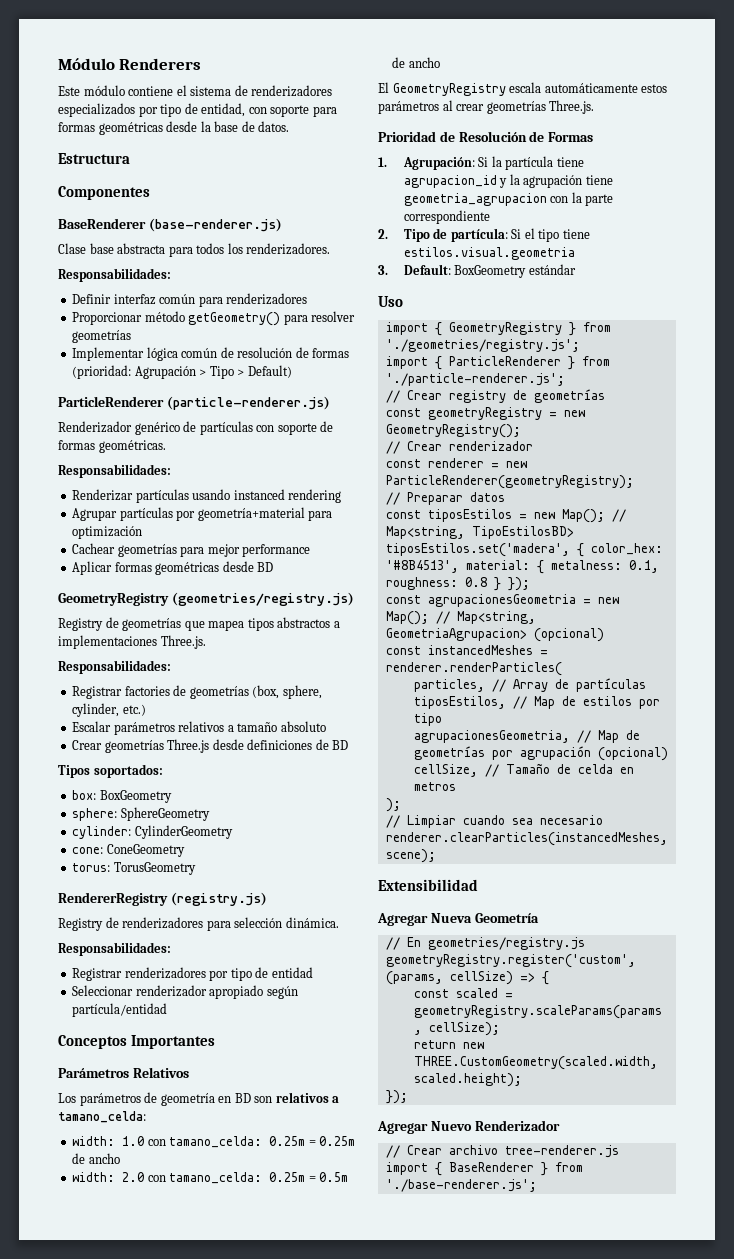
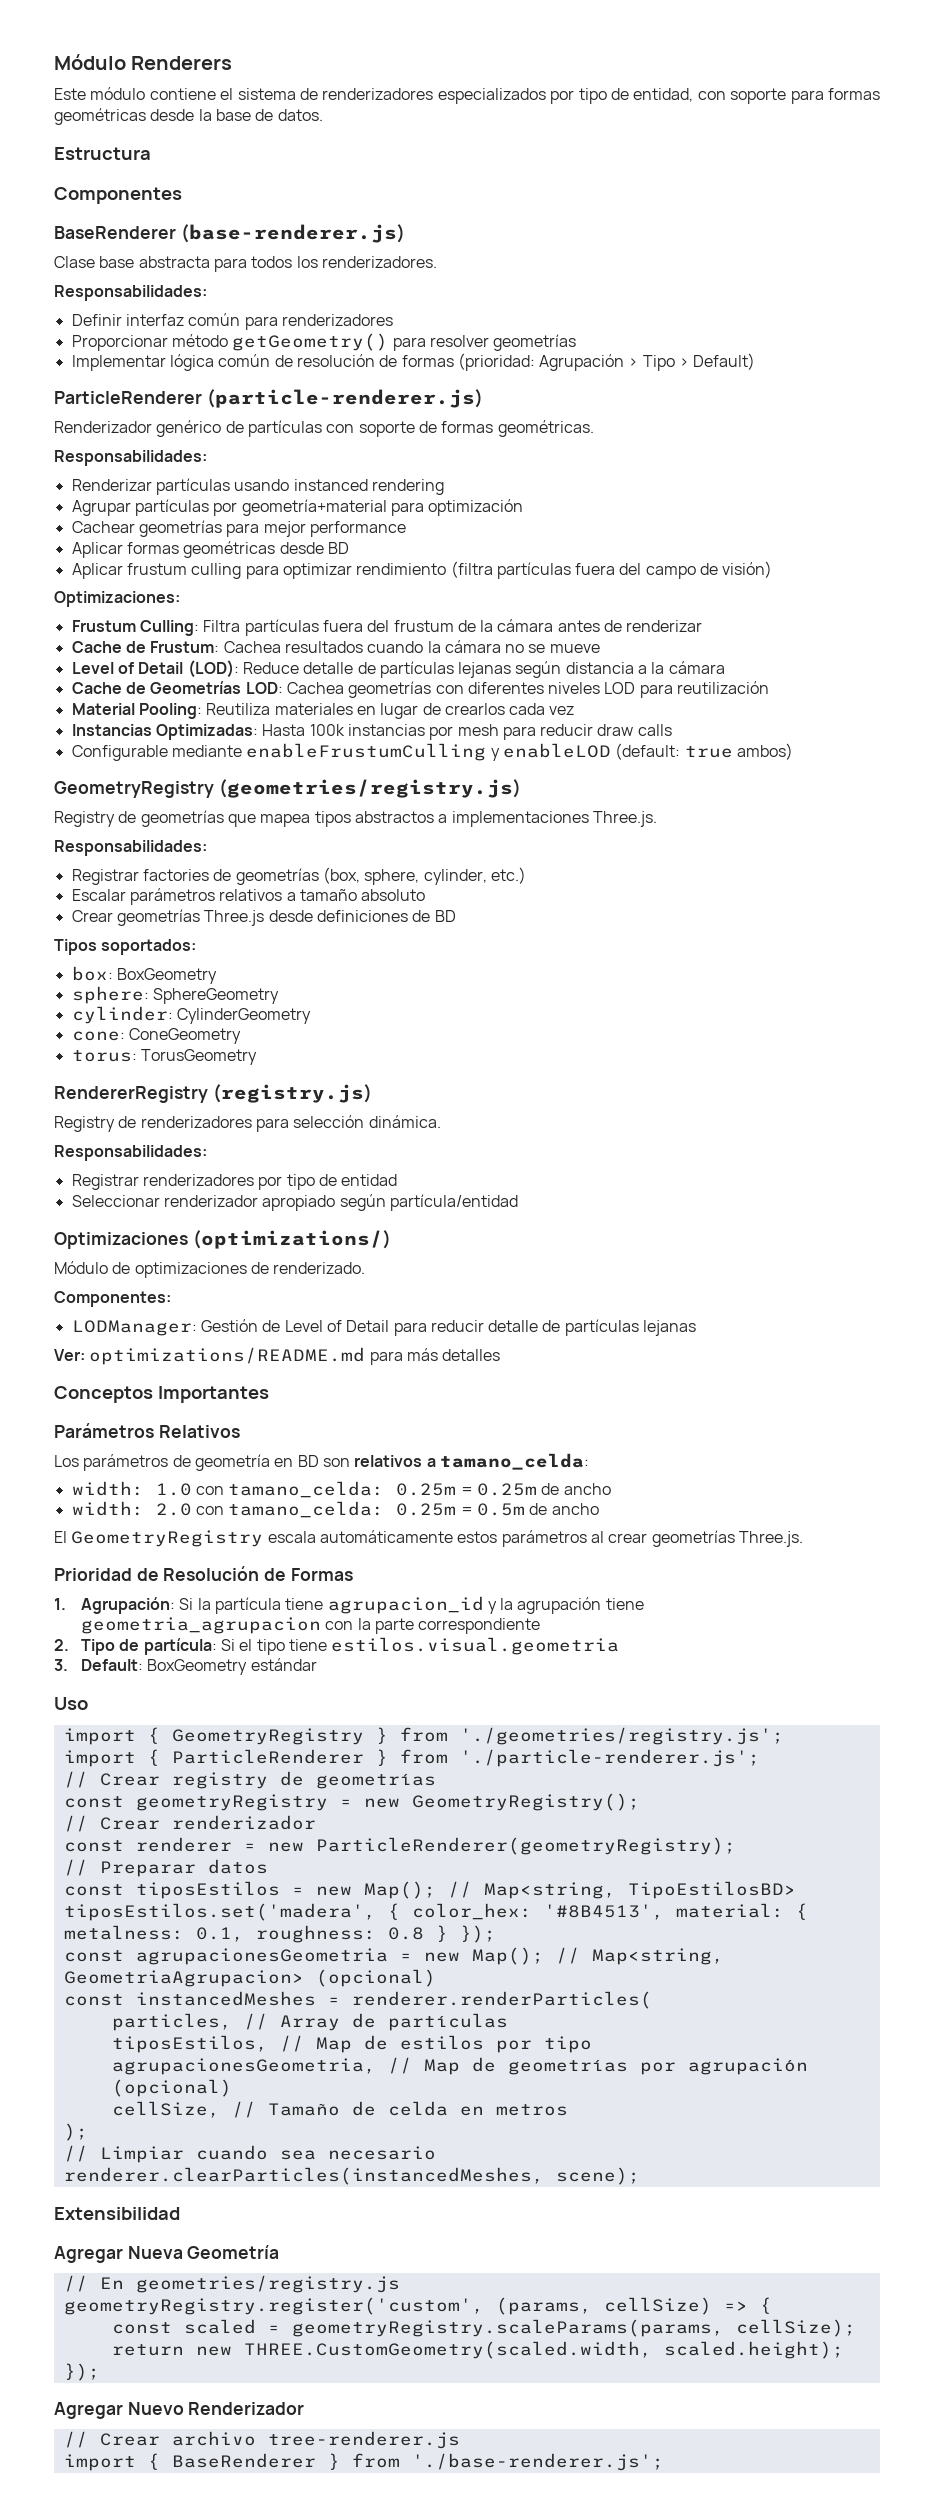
(274, 567) none -> [71,561,773,579] [54,591,180,607] [71,619,703,636] [71,640,600,653] [71,660,725,678] [71,681,770,698] [71,703,575,719] [71,724,672,740] [71,743,793,761] // Aplicar frustum culling para optimizar rendimiento (filtra partículas fuera del campo de visión) // Optimizaciones: // Frustum Culling: Filtra partículas fuera del frustum de la cámara antes de renderizar // Cache de Frustum: Cachea resultados cuando la cámara no se mueve // Level of Detail (LOD): Reduce detalle de partículas lejanas según distancia a la cámara // Cache de Geometrías LOD: Cachea geometrías con diferentes niveles LOD para reutilización // Material Pooling: Reutiliza materiales en lugar de crearlos cada vez // Instancias Optimizadas: Hasta 100k instancias por mesh para reducir draw calls // Configurable mediante enableFrustumCulling y enableLOD (default: true ambos)
(168, 1010) none -> [54,1230,391,1249] [54,1261,366,1278] [54,1291,171,1307] [71,1319,697,1336] [54,1347,501,1365] // Optimizaciones (optimizations/) // Módulo de optimizaciones de renderizado. // Componentes: // LODManager: Gestión de Level of Detail para reducir detalle de partículas lejanas // Ver: optimizations/README.md para más detalles

